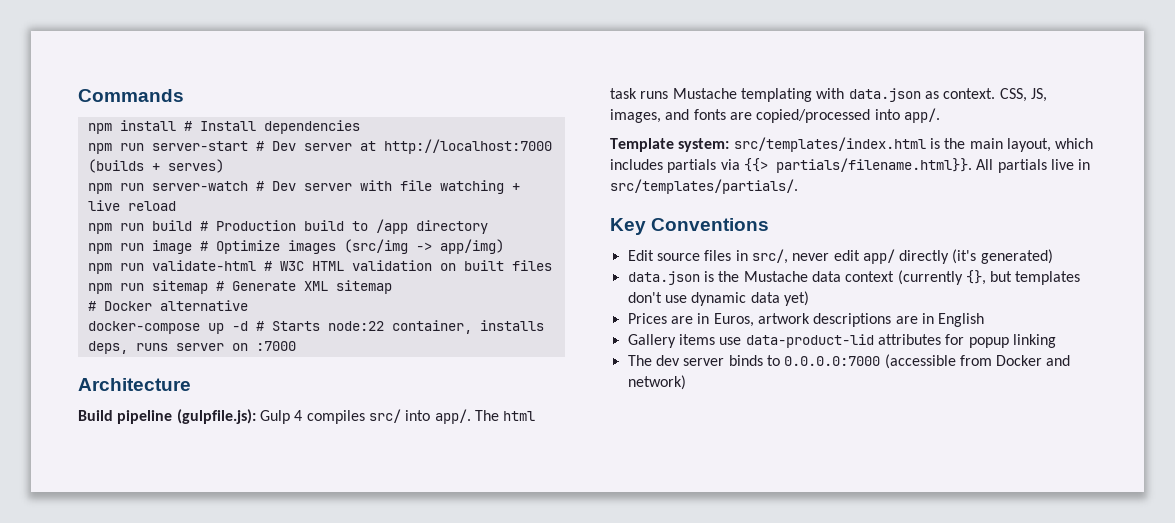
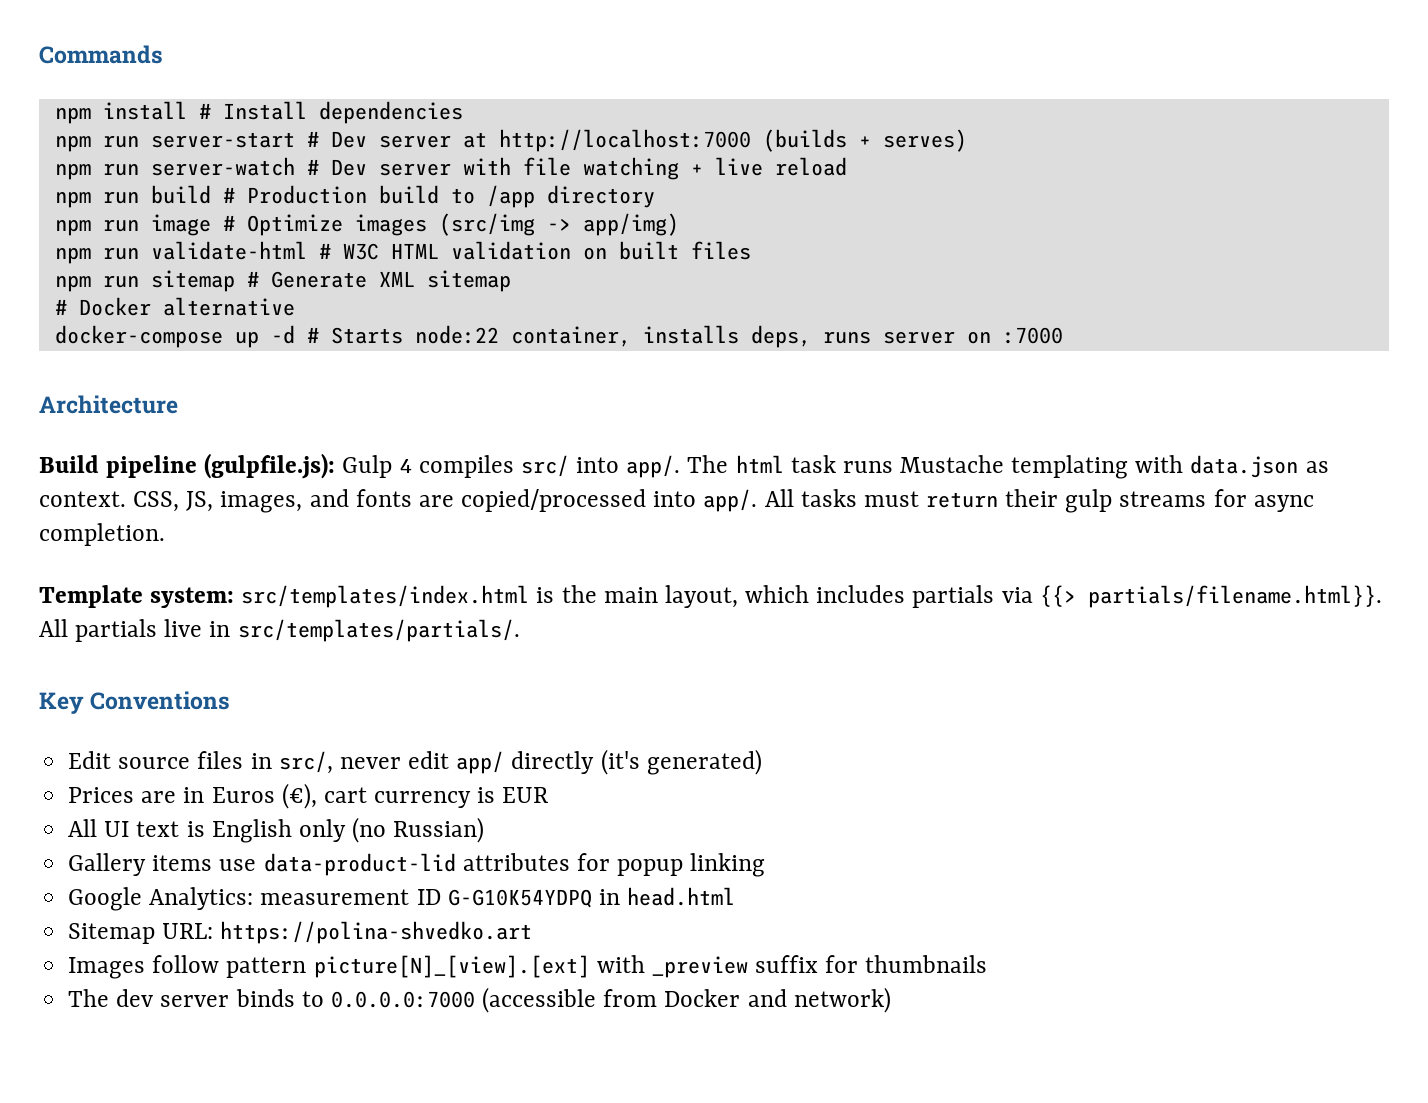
(940, 115) none -> [764,489,1314,513] [39,523,165,546] All tasks must return their gulp streams for async completion.
[627,270,1081,285] [627,291,809,306] [627,313,985,327] data.json is the Mustache data context (currently {}, but templates don't use dynamic data yet) // Prices are in Euros, artwork descriptions are in English -> [68,783,549,809] [68,817,485,843] Prices are in Euros (€), cart currency is EUR // All UI text is English only (no Russian)
(1056, 341) none -> [68,887,736,911] [68,921,533,944] [68,955,988,979] // Google Analytics: measurement ID G-G10K54YDPQ in head.html // Sitemap URL: https://polina-shvedko.art // Images follow pattern picture[N]_[view].[ext] with _preview suffix for thumbnails

